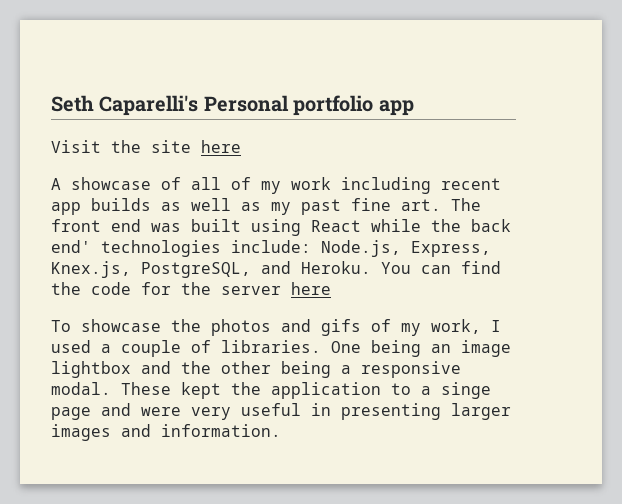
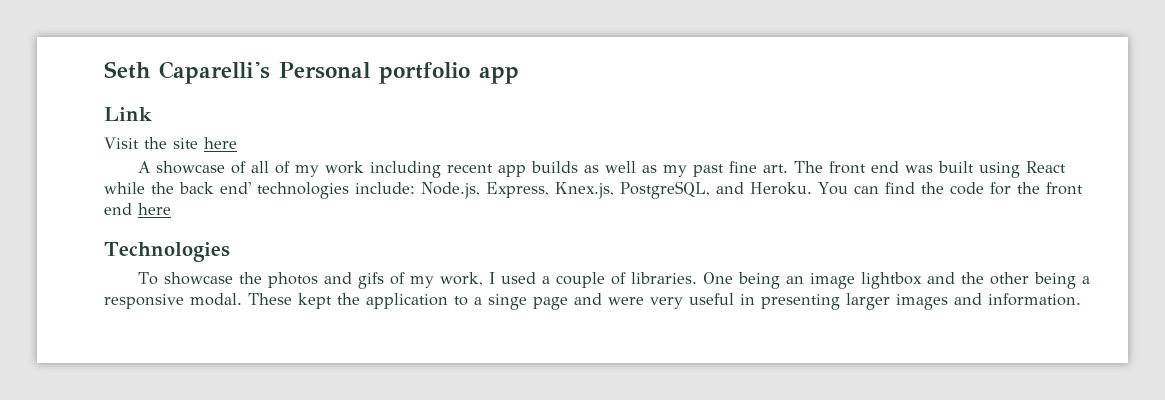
(414, 108) none -> [104,107,152,121] // Link
[221,282,331,295] server here -> [1045,182,1083,195] [104,203,171,215] [104,242,230,262] front end here // Technologies

